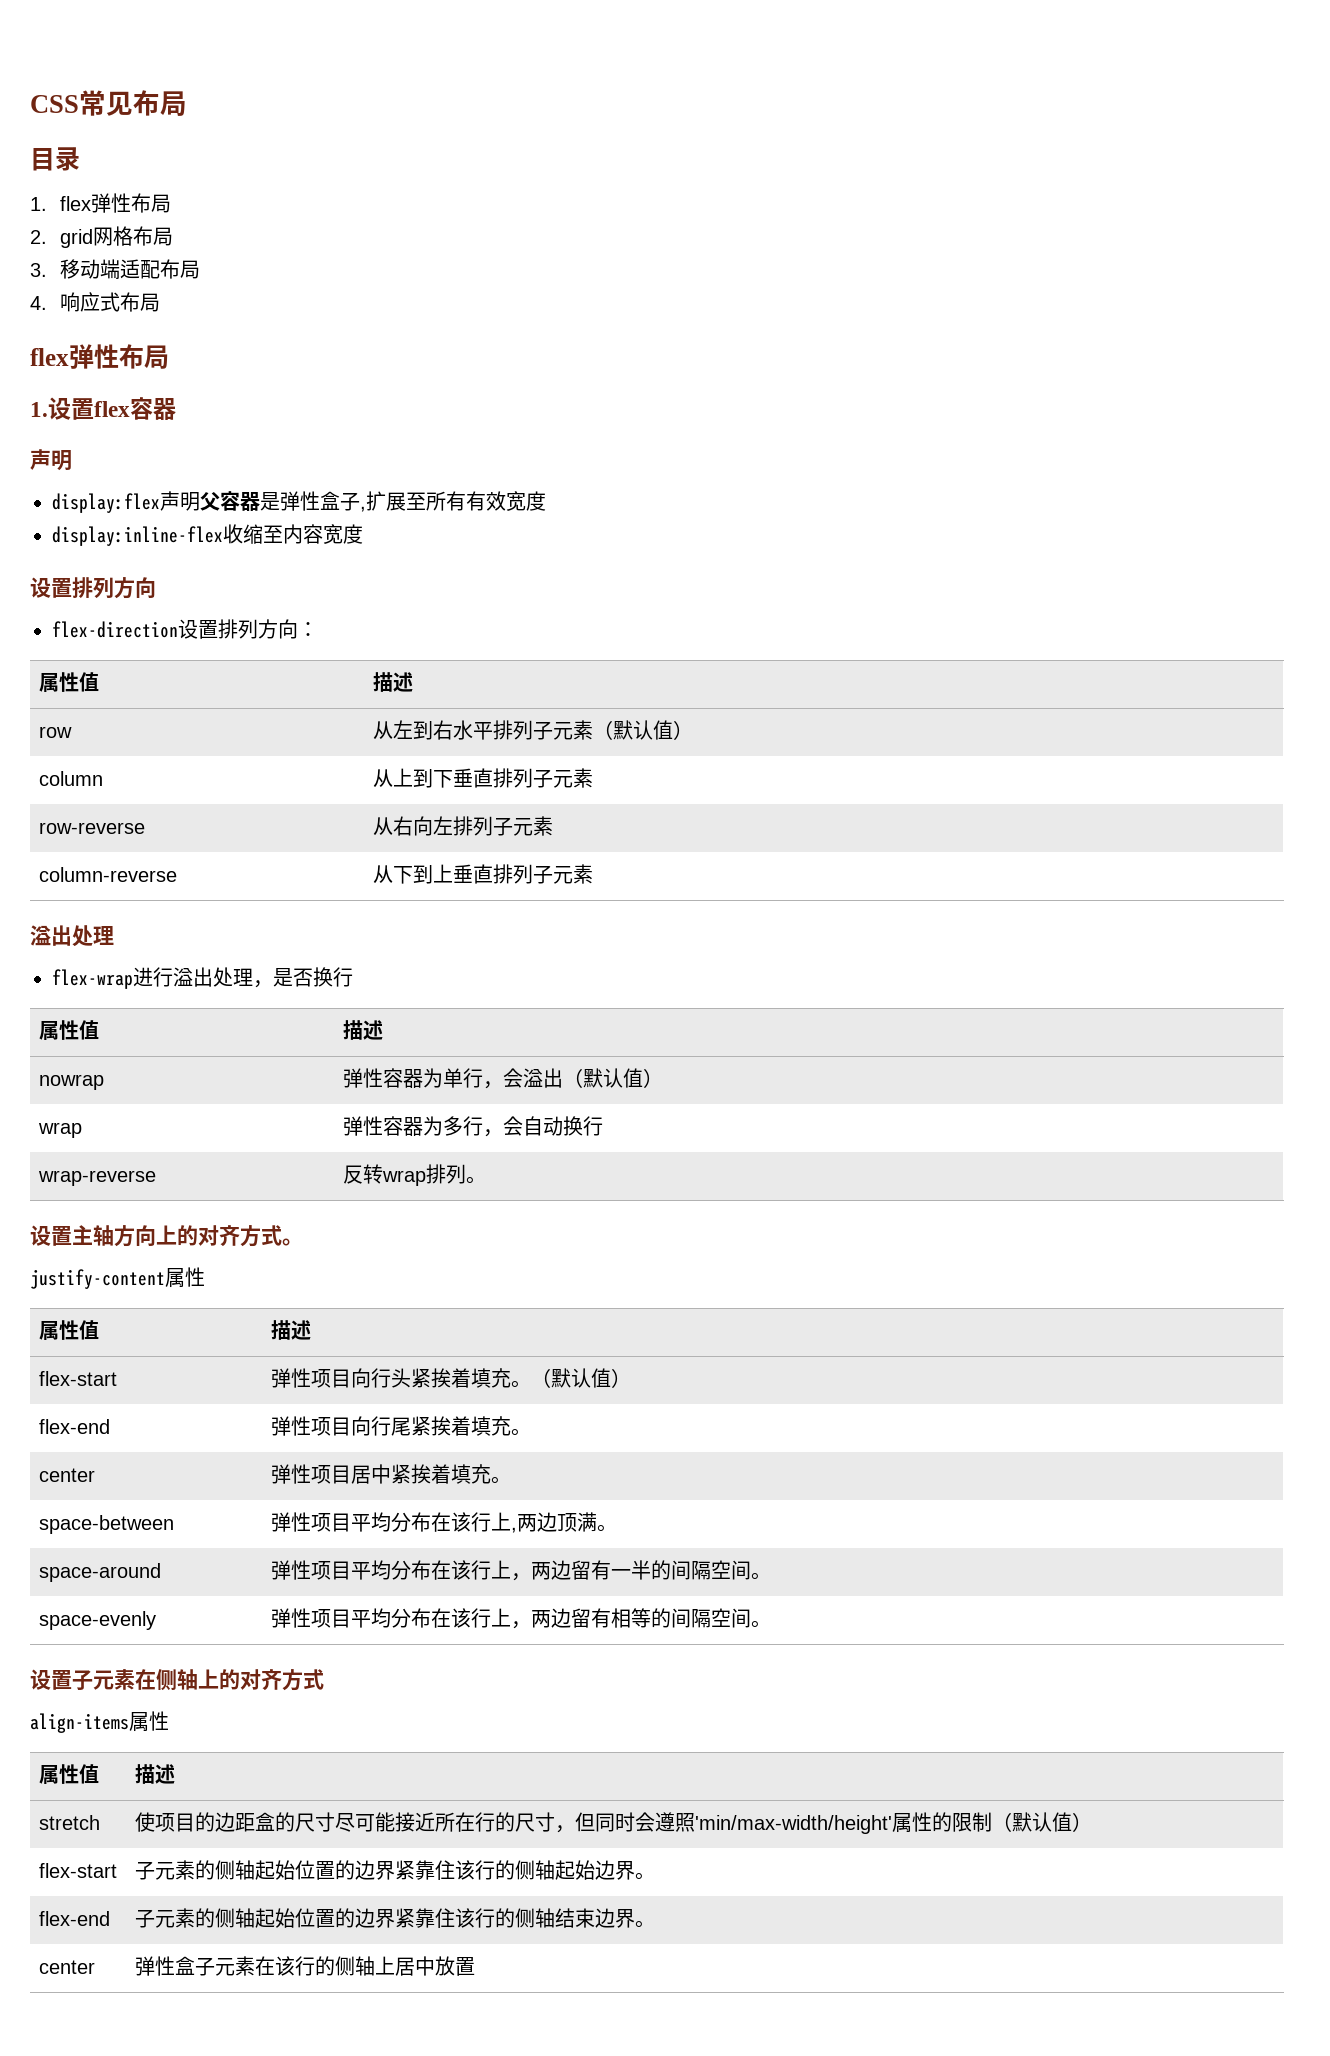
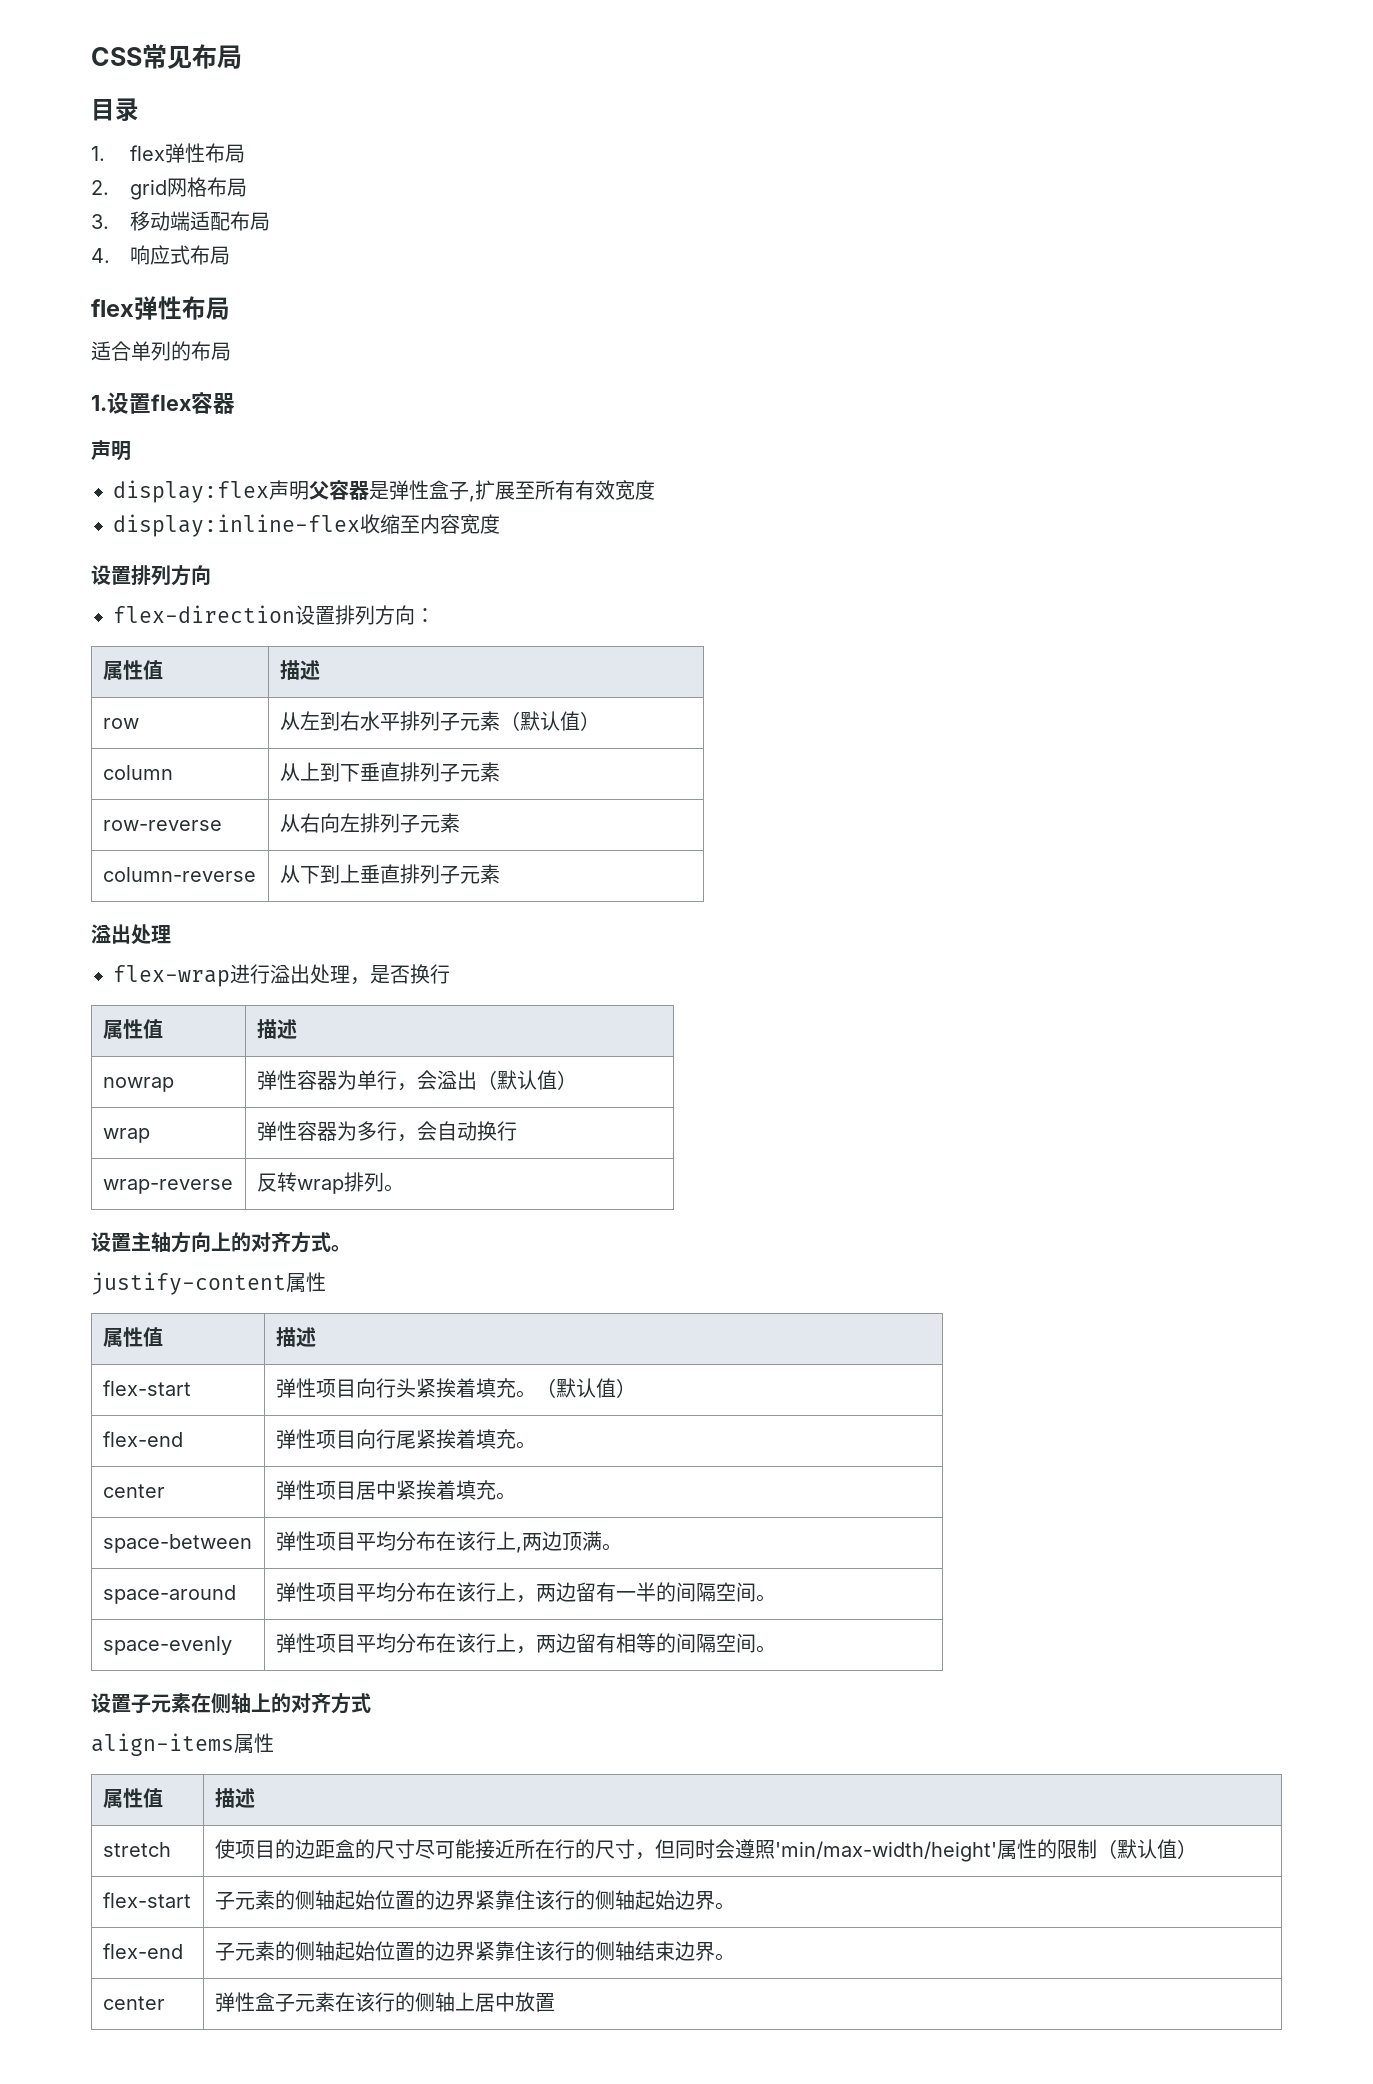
(169, 357) none -> [91,341,231,361] // 适合单列的布局

